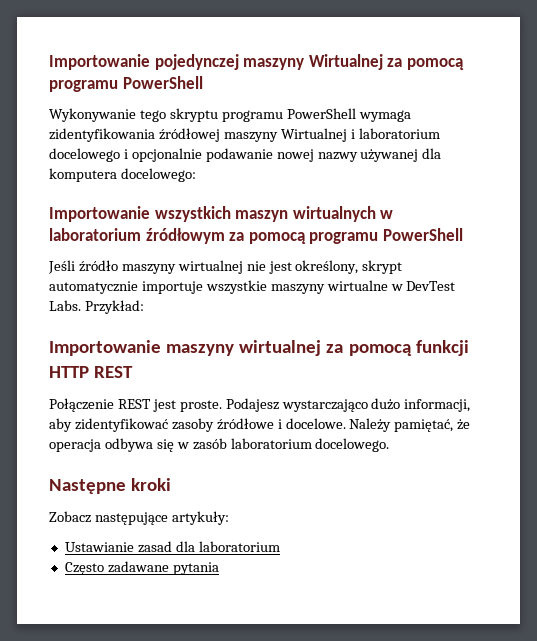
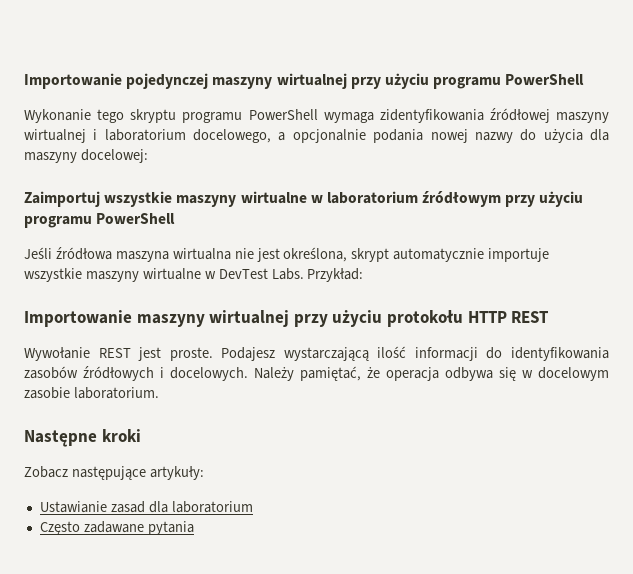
[308,54,464,70] [49,76,203,92] [49,108,136,122] Wirtualnej za pomocą programu PowerShell // Wykonywanie -> [276,73,585,89] [24,109,91,123] wirtualnej przy użyciu programu PowerShell // Wykonanie
[280,128,347,142] Wirtualnej -> [24,129,86,143] wirtualnej
[49,148,442,162] [49,168,196,182] [49,206,376,222] docelowego i opcjonalnie podawanie nowej nazwy używanej dla komputera docelowego: // Importowanie wszystkich maszyn wirtualnych -> [193,129,609,143] [24,149,148,163] [24,191,307,207] docelowego, a opcjonalnie podania nowej nazwy do użycia dla maszyny docelowej: // Zaimportuj wszystkie maszyny wirtualne
[229,232,306,244] za pomocą -> [505,191,584,207] przy użyciu
[78,260,243,274] źródło maszyny wirtualnej -> [55,247,231,262] źródłowa maszyna wirtualna
[295,260,359,274] określony, -> [283,247,348,262] określona,
[326,340,469,356] za pomocą funkcji -> [293,310,463,327] przy użyciu protokołu
[49,398,114,412] Połączenie -> [24,347,90,361] Wywołanie
[281,398,471,412] [49,418,346,432] wystarczająco dużo informacji, aby zidentyfikować zasoby źródłowe i docelowe. -> [283,346,609,361] [24,366,248,381] wystarczającą ilość informacji do identyfikowania zasobów źródłowych i docelowych.
[192,438,390,452] zasób laboratorium docelowego. -> [538,367,609,381] [24,387,159,399] docelowym zasobie laboratorium.

